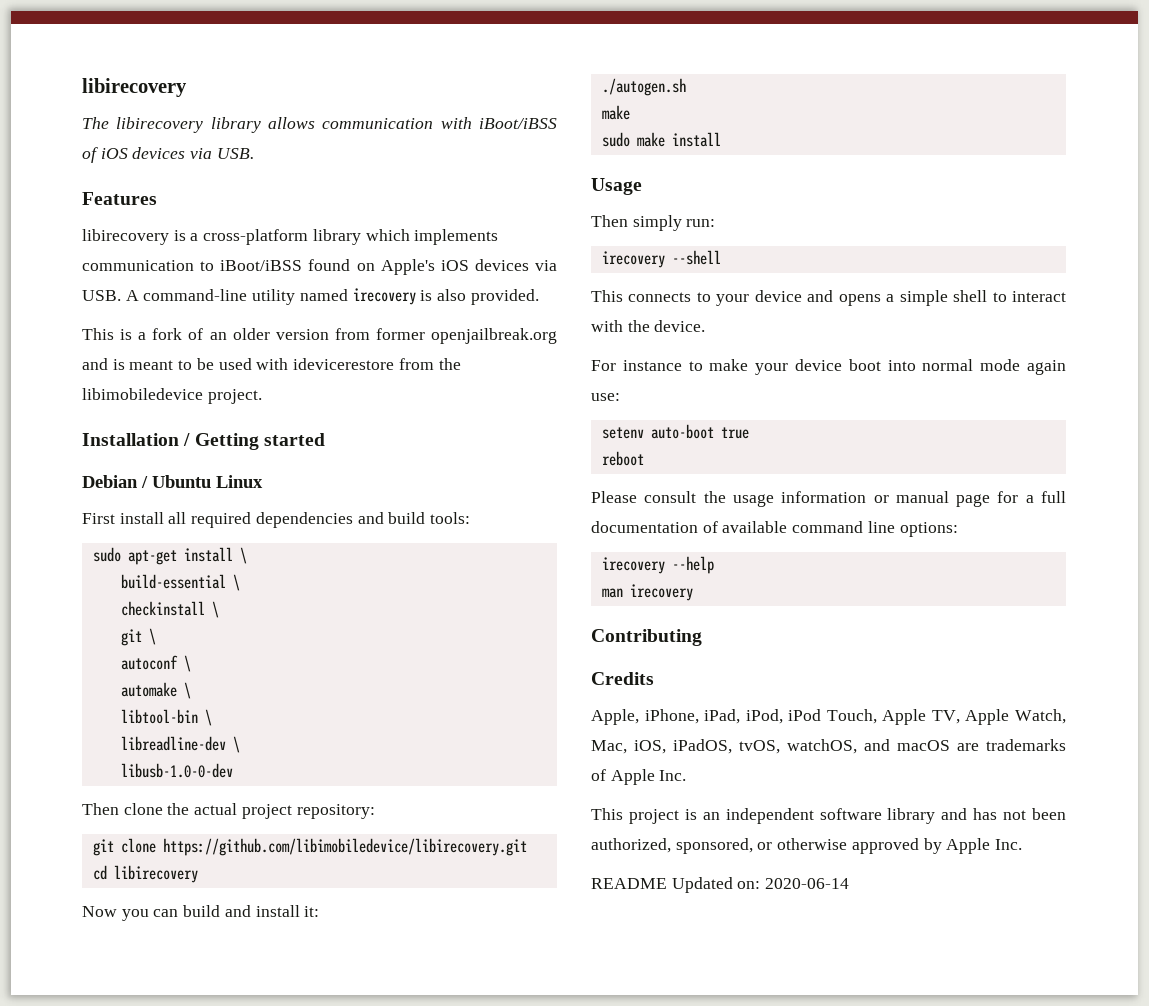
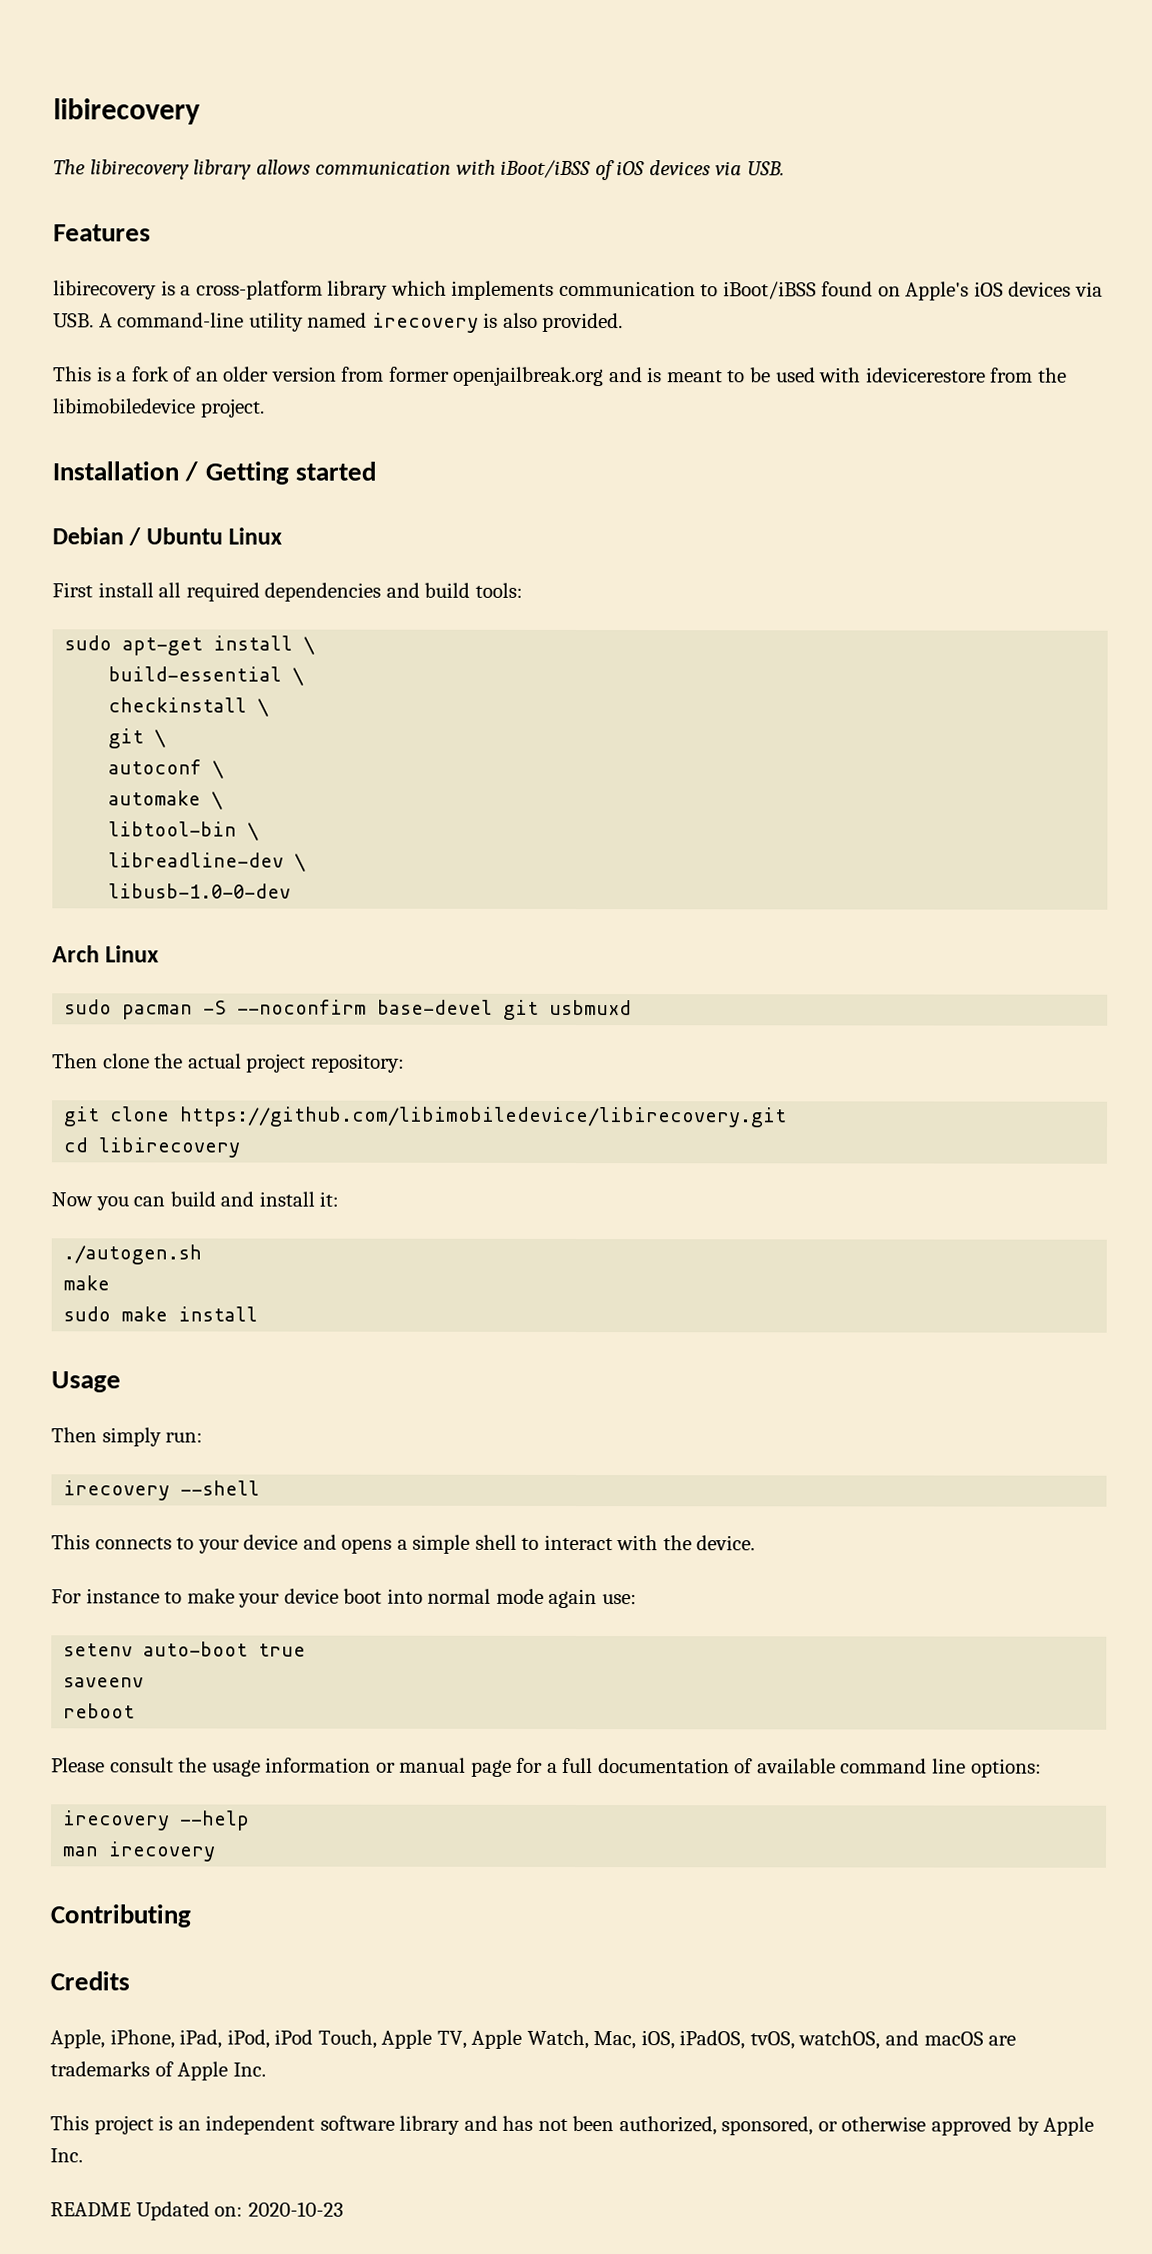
(233, 770) none -> [52,945,160,963] [64,999,633,1020] // Arch Linux // sudo pacman -S --noconfirm base-devel git usbmuxd
(749, 433) none -> [63,1677,145,1688] // saveenv
[765,878,850,889] 2020-06-14 -> [247,2201,344,2217] 2020-10-23

